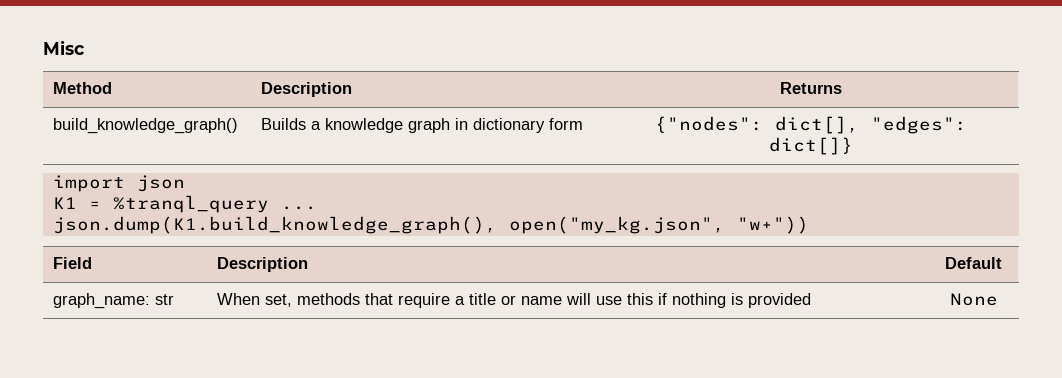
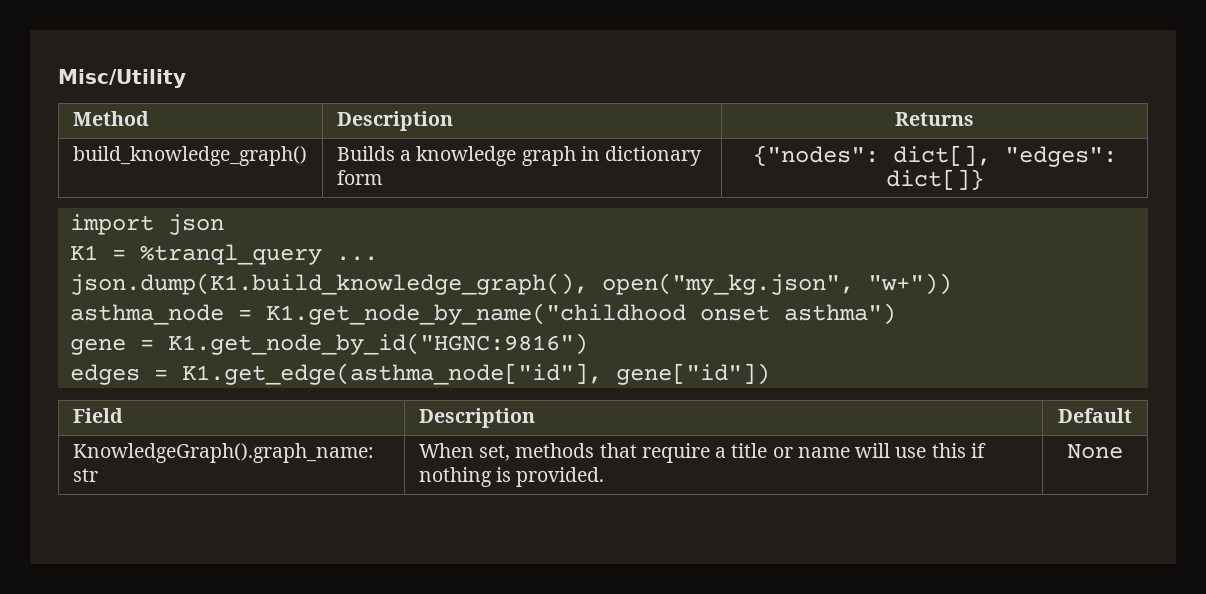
[43,40,85,55] Misc -> [58,69,186,88] Misc/Utility
(809, 225) none -> [69,303,896,325] [69,333,588,355] [69,363,770,385] // asthma_node = K1.get_node_by_name("childhood onset asthma") // gene = K1.get_node_by_id("HGNC:9816") // edges = K1.get_edge(asthma_node["id"], gene["id"])
[52,293,150,309] graph_name: -> [72,443,374,463] KnowledgeGraph().graph_name:
[747,293,811,308] provided -> [516,467,605,487] provided.

